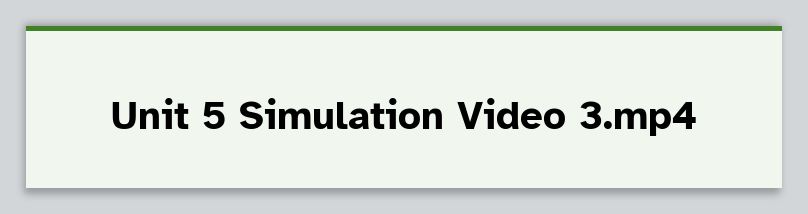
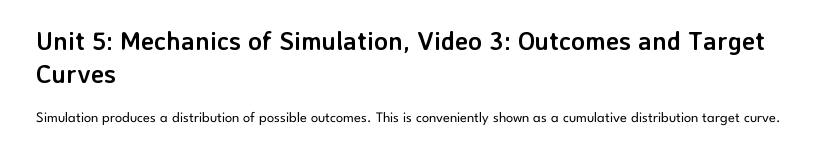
[202,98,697,136] 5 Simulation Video 3.mp4 -> [92,31,765,55] [36,65,116,83] [36,111,781,126] 5: Mechanics of Simulation, Video 3: Outcomes and Target Curves // Simulation produces a distribution of possible outcomes. This is conveniently shown as a cumulative distribution target curve.

